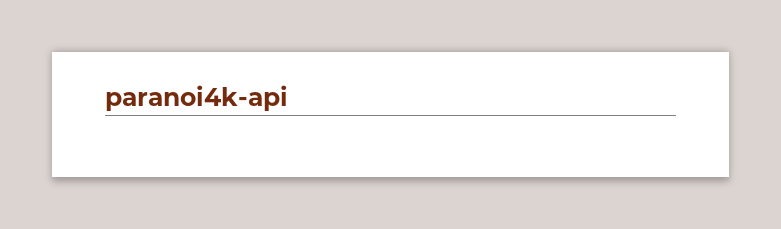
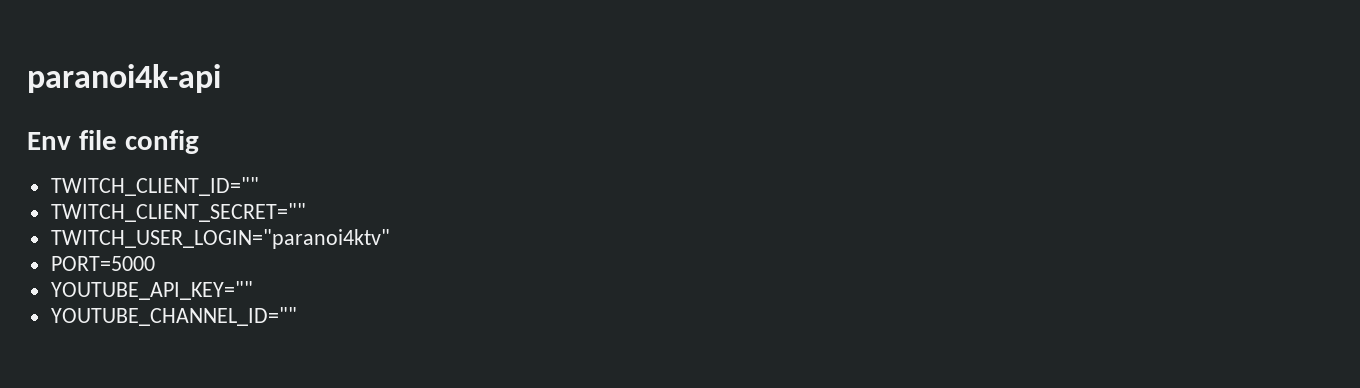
(288, 98) none -> [27,130,199,154] [50,177,259,196] [50,203,306,222] [50,229,390,249] [50,256,155,271] [50,281,253,300] [50,307,297,326] // Env file config // TWITCH_CLIENT_ID="" // TWITCH_CLIENT_SECRET="" // TWITCH_USER_LOGIN="paranoi4ktv" // PORT=5000 // YOUTUBE_API_KEY="" // YOUTUBE_CHANNEL_ID=""

